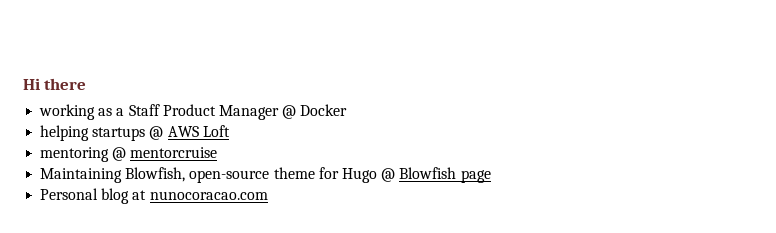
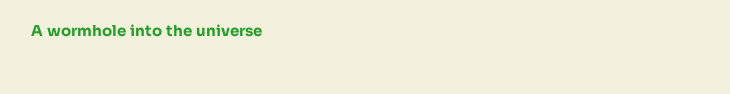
[23,78,87,90] [39,104,348,120] [40,125,230,141] [40,147,218,162] [40,167,491,183] [40,188,268,204] Hi there // working as a Staff Product Manager @ Docker // helping startups @ AWS Loft // mentoring @ mentorcruise // Maintaining Blowfish, open-source theme for Hugo @ Blowfish page // Personal blog at nunocoracao.com -> [31,24,263,37] A wormhole into the universe

